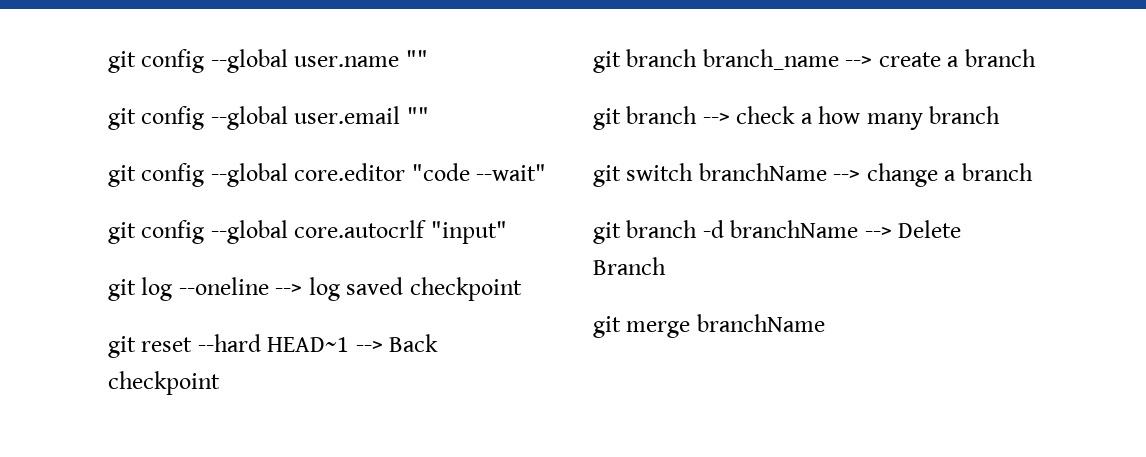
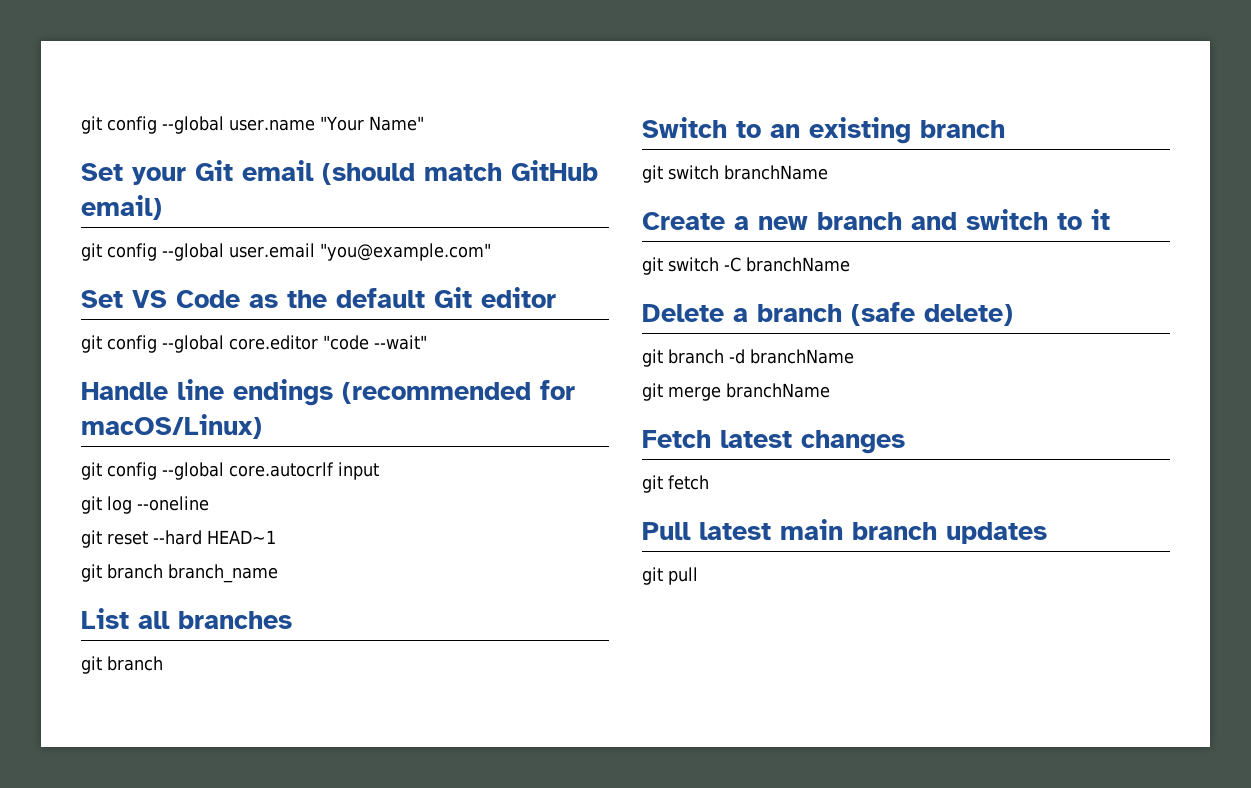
[405,50,428,67] [108,106,429,130] "" // git config --global user.email "" -> [319,116,424,131] [81,160,598,185] [81,195,162,220] [81,243,491,261] [81,287,556,308] "Your Name" // Set your Git email (should match GitHub email) // git config --global user.email "you@example.com" // Set VS Code as the default Git editor
(547, 172) none -> [81,379,575,406] [81,414,262,439] // Handle line endings (recommended for macOS/Linux)
[430,221,507,244] "input" -> [338,462,379,480] input
[275,277,522,301] --> log saved checkpoint -> (209, 503) none
[355,334,439,352] [108,371,220,395] --> Back checkpoint -> (276, 537) none
[845,49,1036,67] [593,106,1001,130] [593,163,1033,187] --> create a branch // git branch --> check a how many branch // git switch branchName --> change a branch -> [81,608,292,629] [81,656,163,674] [642,117,1005,144] [642,165,828,183] [642,209,1110,230] [642,257,850,275] [642,302,1013,326] // List all branches // git branch // Switch to an existing branch // git switch branchName // Create a new branch and switch to it // git switch -C branchName // Delete a branch (safe delete)
[864,220,962,238] [593,257,666,275] --> Delete Branch -> (854, 356) none
(825, 323) none -> [642,430,905,454] [642,475,709,493] [642,519,1047,544] [642,567,698,585] // Fetch latest changes // git fetch // Pull latest main branch updates // git pull

